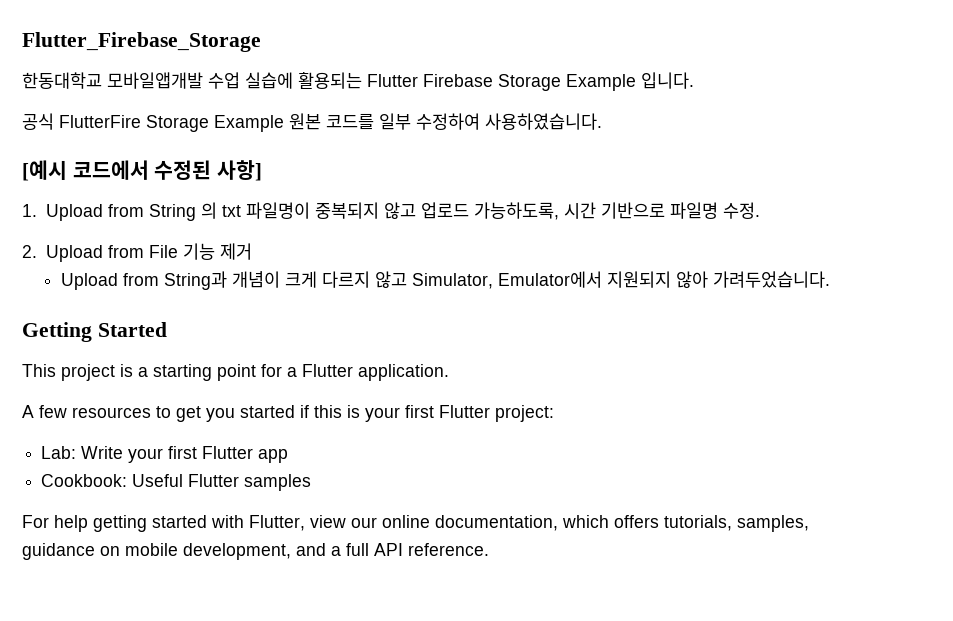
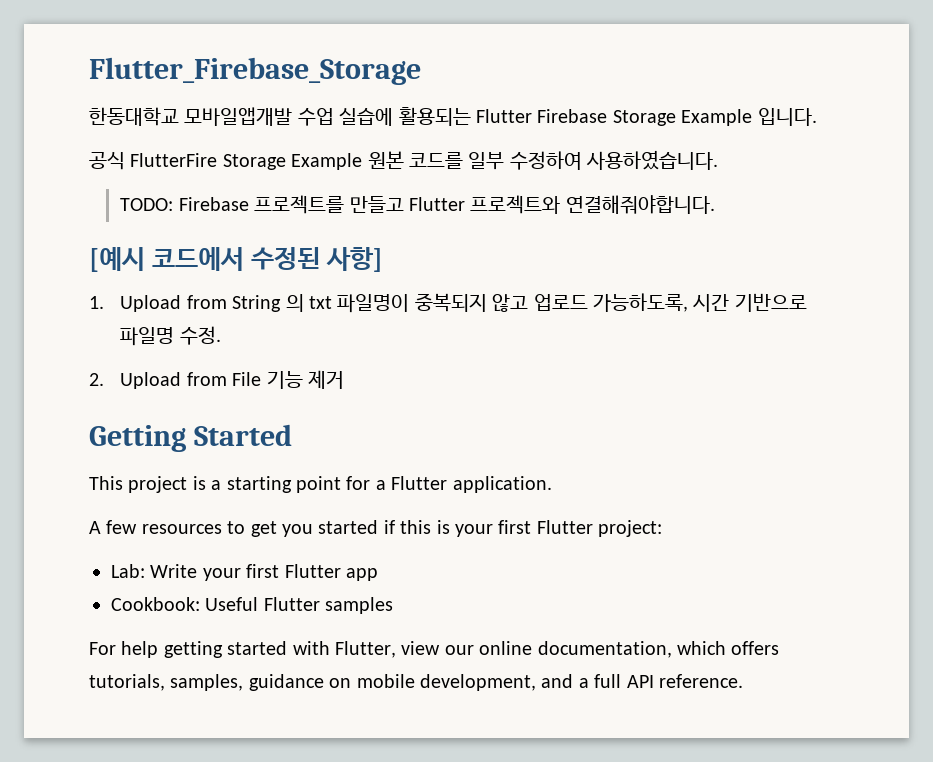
(602, 121) none -> [120,195,715,214] // TODO: Firebase 프로젝트를 만들고 Flutter 프로젝트와 연결해줘야합니다.
[60,271,830,290] // Upload from String과 개념이 크게 다르지 않고 Simulator, Emulator에서 지원되지 않아 가려두었습니다. -> (345, 379) none

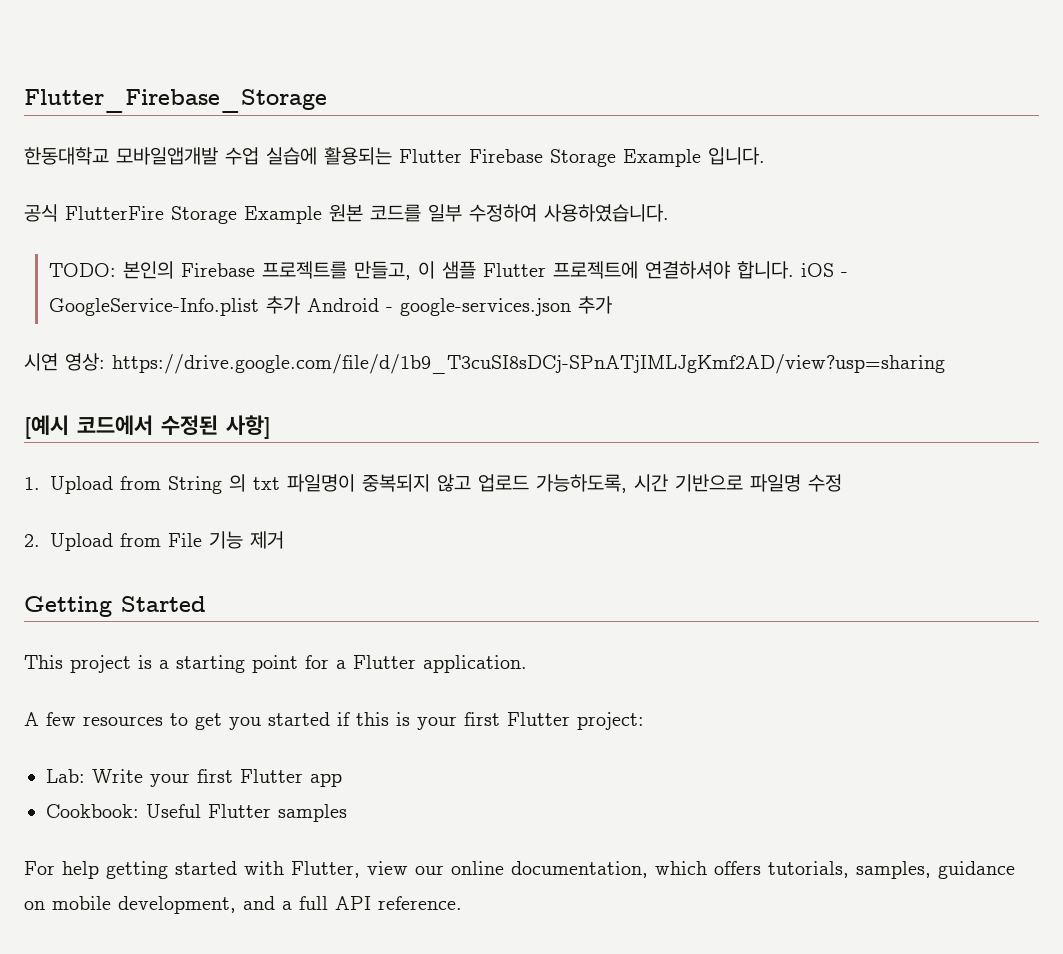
(174, 204) none -> [123,261,175,279] 본인의
[349,195,715,214] 만들고 Flutter 프로젝트와 연결해줘야합니다. -> [354,261,849,280] [49,296,613,316] [24,353,945,374] 만들고, 이 샘플 Flutter 프로젝트에 연결하셔야 합니다. iOS - GoogleService-Info.plist 추가 Android - google-services.json 추가 // 시연 영상: https://drive.google.com/file/d/1b9_T3cuSI8sDCj-SPnATjIMLJgKmf2AD/view?usp=sharing
[179,326,221,345] 수정. -> [808,474,842,492] 수정

